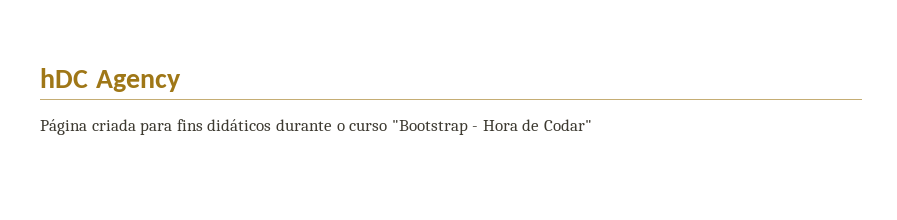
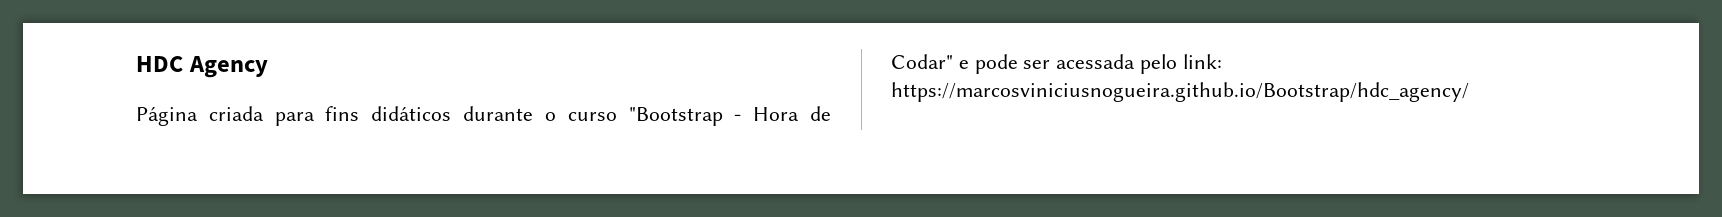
[40,68,88,88] hDC -> [136,56,183,72] HDC
(593, 125) none -> [958,54,1222,74] [891,82,1469,102] e pode ser acessada pelo link: https://marcosviniciusnogueira.github.io/Bootstrap/hdc_agency/

